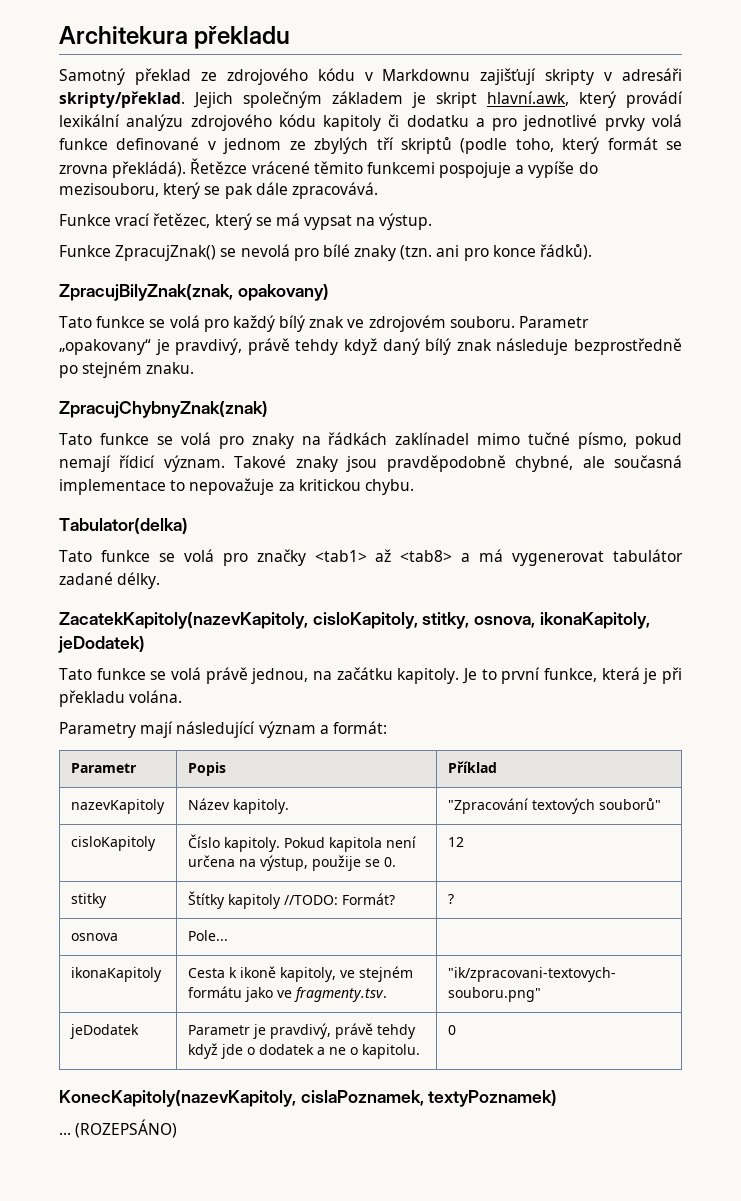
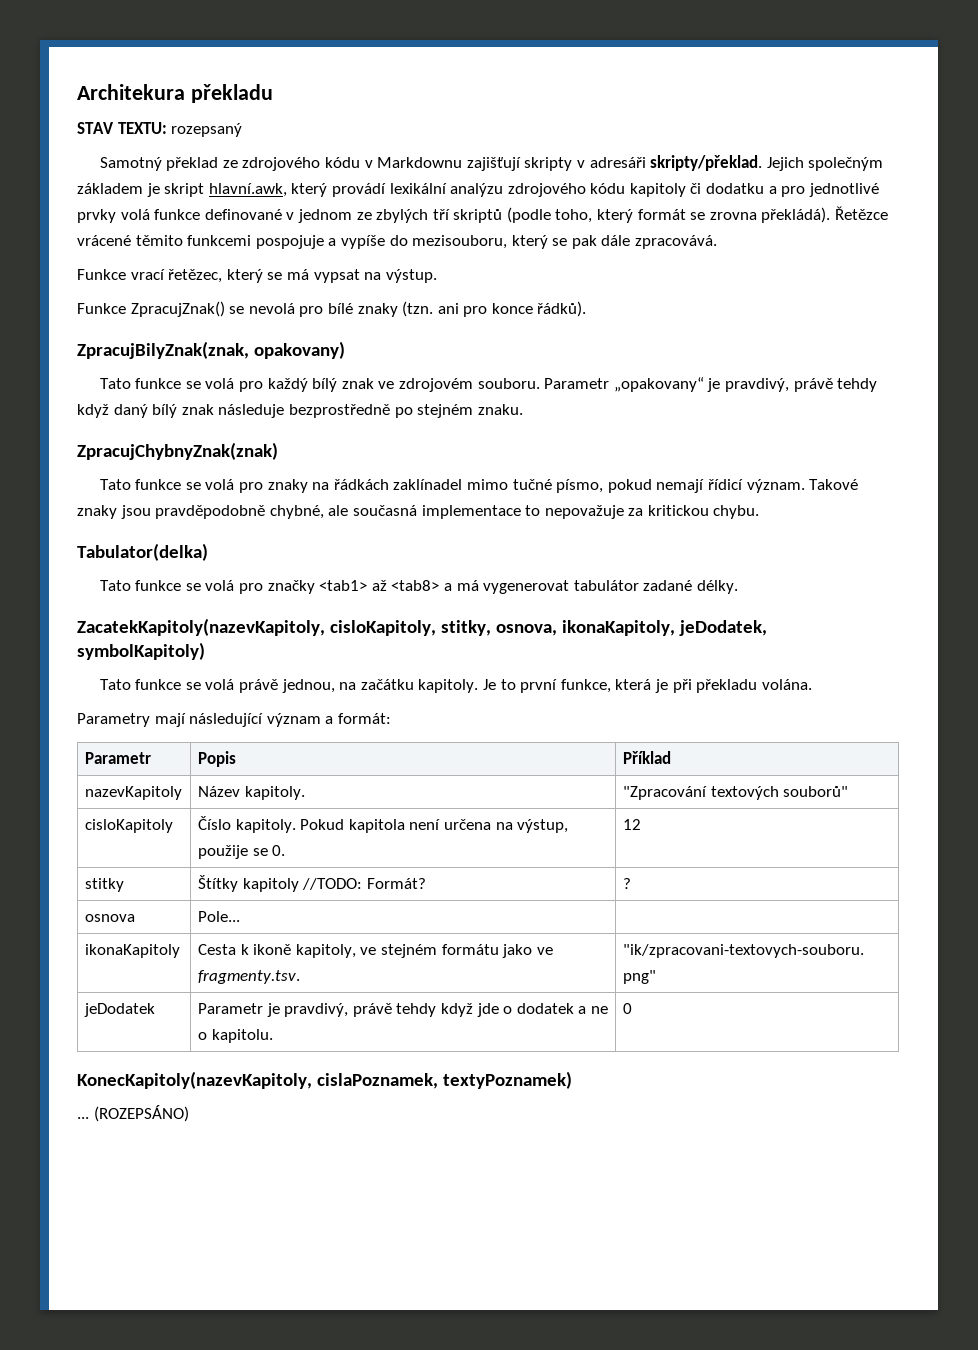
(291, 37) none -> [77,122,243,137] // STAV TEXTU: rozepsaný
[58,636,145,653] jeDodatek) -> [678,620,767,636] [77,642,205,660] jeDodatek, symbolKapitoly)

